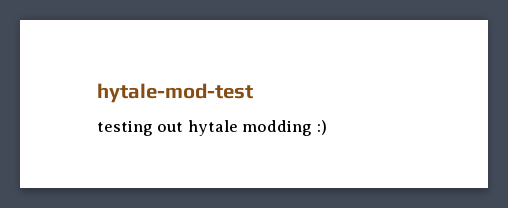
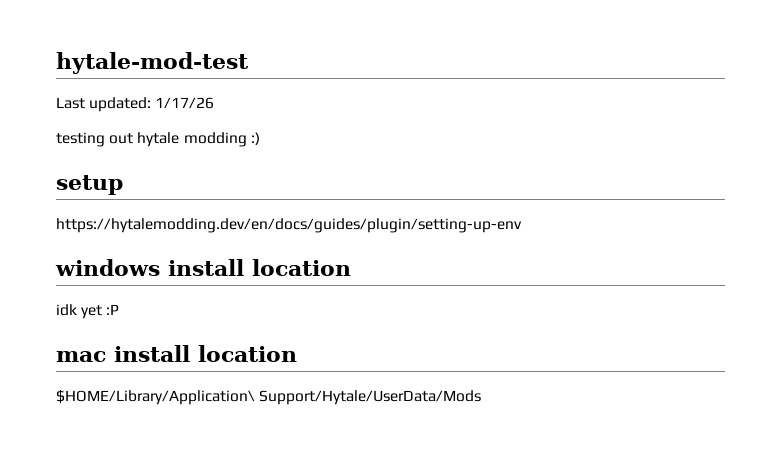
(253, 93) none -> [56,97,215,112] // Last updated: 1/17/26
(327, 127) none -> [56,175,123,195] [56,218,522,233] [55,259,351,276] [56,304,120,319] [56,345,297,362] [56,390,482,405] // setup // https://hytalemodding.dev/en/docs/guides/plugin/setting-up-env // windows install location // idk yet :P // mac install location // $HOME/Library/Application\ Support/Hytale/UserData/Mods

